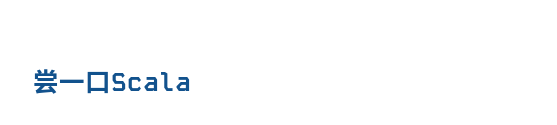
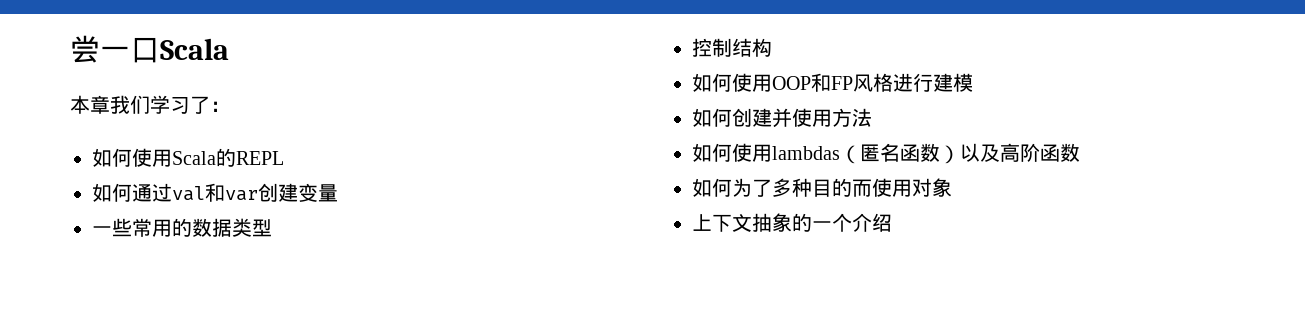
(191, 81) none -> [70,95,230,114] [92,148,284,167] [92,183,338,202] [92,218,272,237] [692,38,772,57] [692,73,973,92] [692,108,872,128] [692,143,1080,164] [692,178,952,197] [692,213,892,232] // 本章我们学习了： // 如何使用Scala的REPL // 如何通过val和var创建变量 // 一些常用的数据类型 // 控制结构 // 如何使用OOP和FP风格进行建模 // 如何创建并使用方法 // 如何使用lambdas（匿名函数）以及高阶函数 // 如何为了多种目的而使用对象 // 上下文抽象的一个介绍

